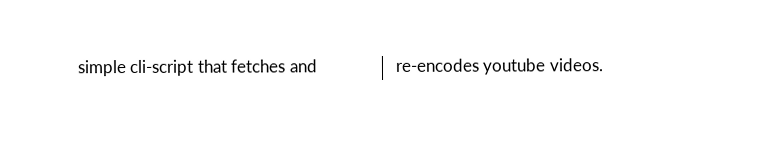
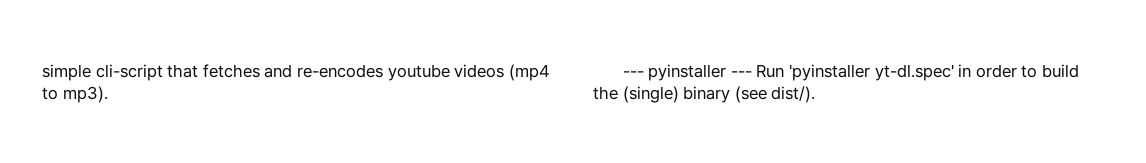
[548,58,603,72] videos. -> [454,64,550,81] [42,86,108,103] [622,64,1079,81] [593,86,816,103] videos (mp4 to mp3). // --- pyinstaller --- Run 'pyinstaller yt-dl.spec' in order to build the (single) binary (see dist/).

